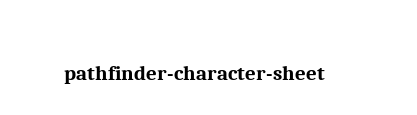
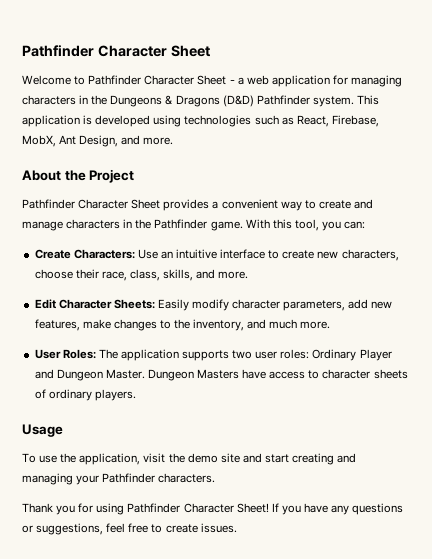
[64,65,325,84] pathfinder-character-sheet -> [22,45,210,57] [22,75,403,87] [22,95,379,107] [22,115,379,127] [22,135,174,147] [22,169,135,183] [22,199,373,211] [22,219,366,231] [34,249,399,261] [34,269,249,281] [34,299,393,311] [34,319,331,331] [34,349,392,361] [34,369,408,381] [34,389,136,401] [22,424,63,437] [22,453,357,465] [22,473,216,485] [22,503,404,515] [22,523,237,535] Pathfinder Character Sheet // Welcome to Pathfinder Character Sheet - a web application for managing characters in the Dungeons & Dragons (D&D) Pathfinder system. This application is developed using technologies such as React, Firebase, MobX, Ant Design, and more. // About the Project // Pathfinder Character Sheet provides a convenient way to create and manage characters in the Pathfinder game. With this tool, you can: // Create Characters: Use an intuitive interface to create new characters, choose their race, class, skills, and more. // Edit Character Sheets: Easily modify character parameters, add new features, make changes to the inventory, and much more. // User Roles: The application supports two user roles: Ordinary Player and Dungeon Master. Dungeon Masters have access to character sheets of ordinary players. // Usage // To use the application, visit the demo site and start creating and managing your Pathfinder characters. // Thank you for using Pathfinder Character Sheet! If you have any questions or suggestions, feel free to create issues.

